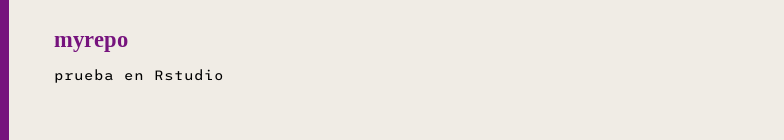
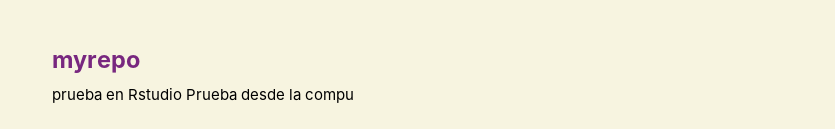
(224, 75) none -> [186,89,355,103] Prueba desde la compu

